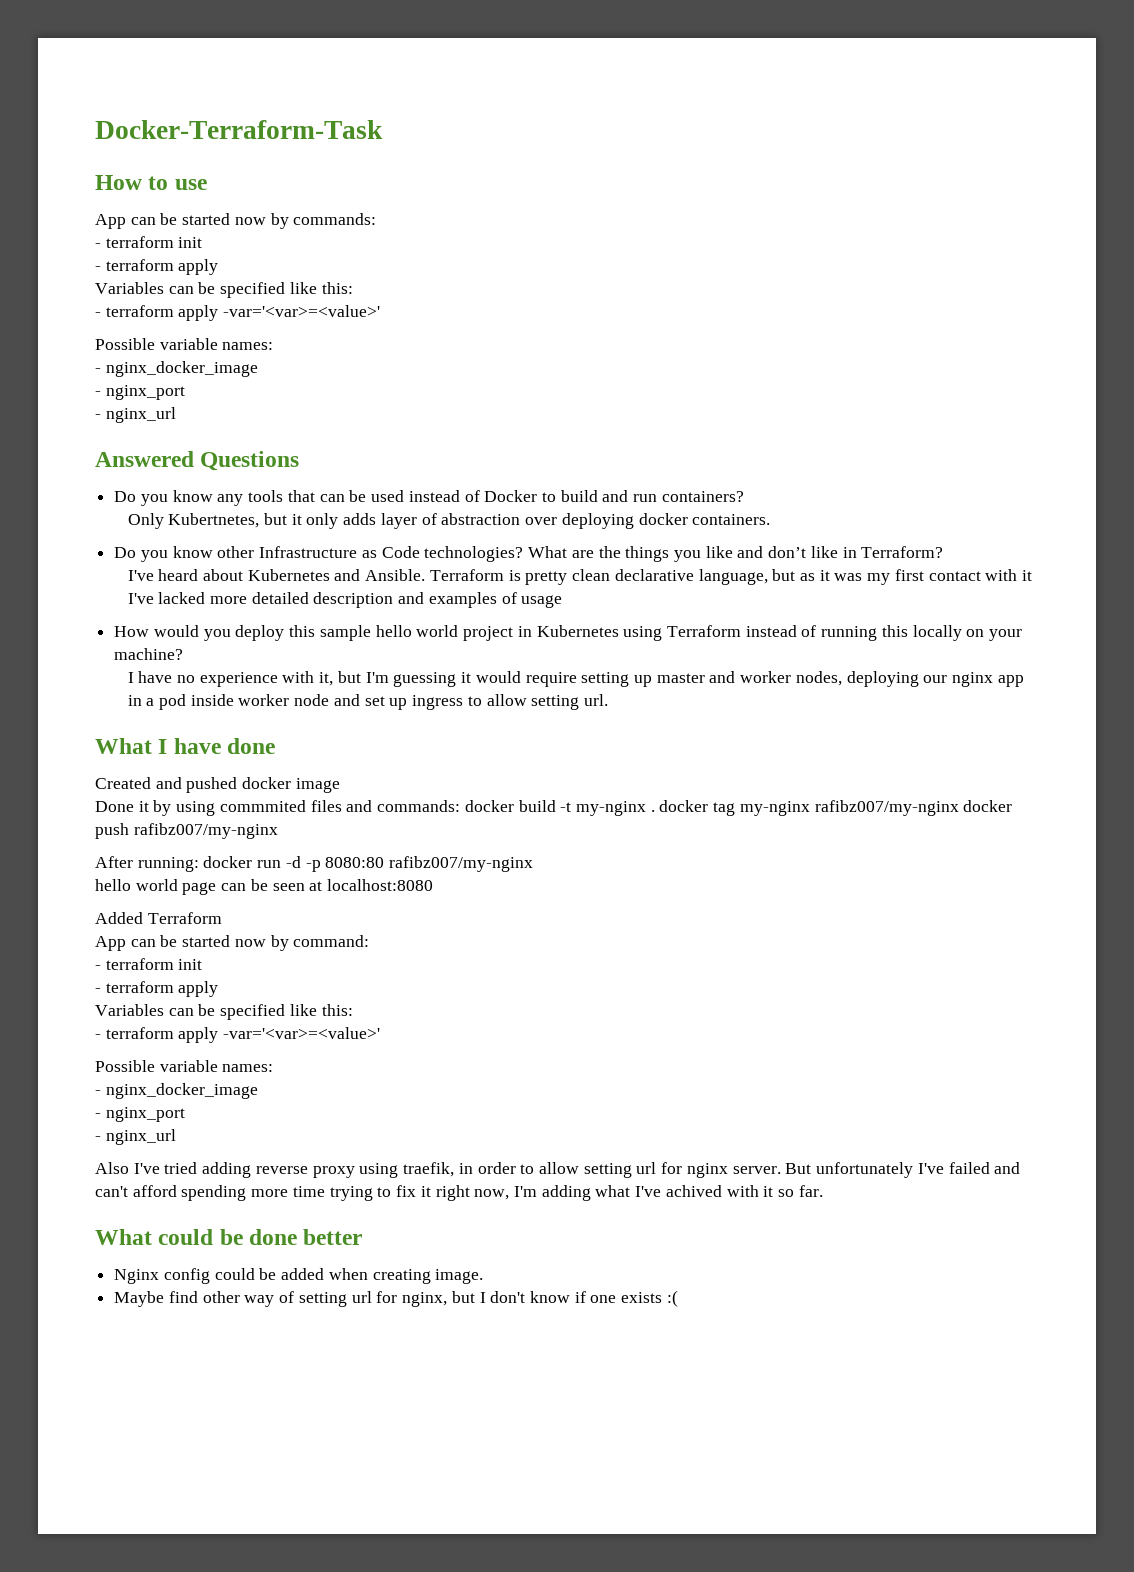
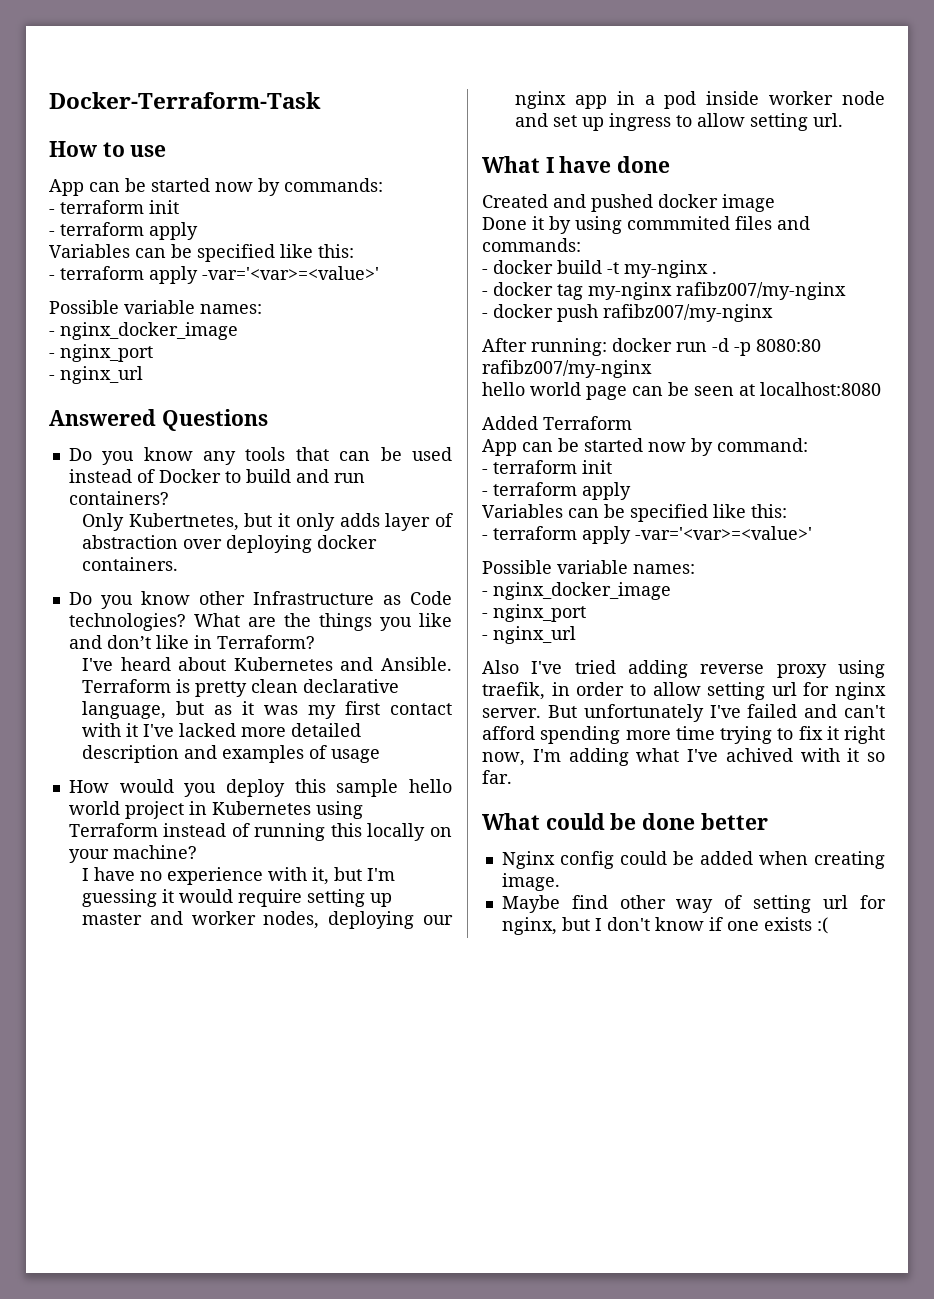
(461, 806) none -> [482,269,488,274] // -
(655, 811) none -> [482,291,488,296] // -
(959, 808) none -> [482,313,488,318] // -

